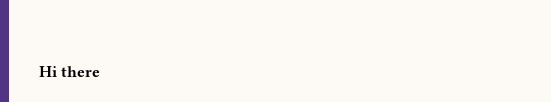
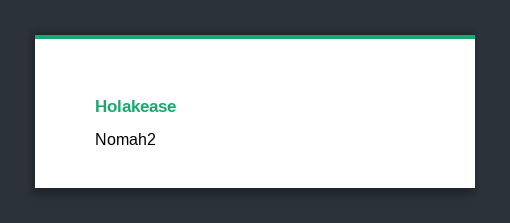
[39,66,101,77] Hi there -> [95,100,176,112] [95,133,156,145] Holakease // Nomah2

